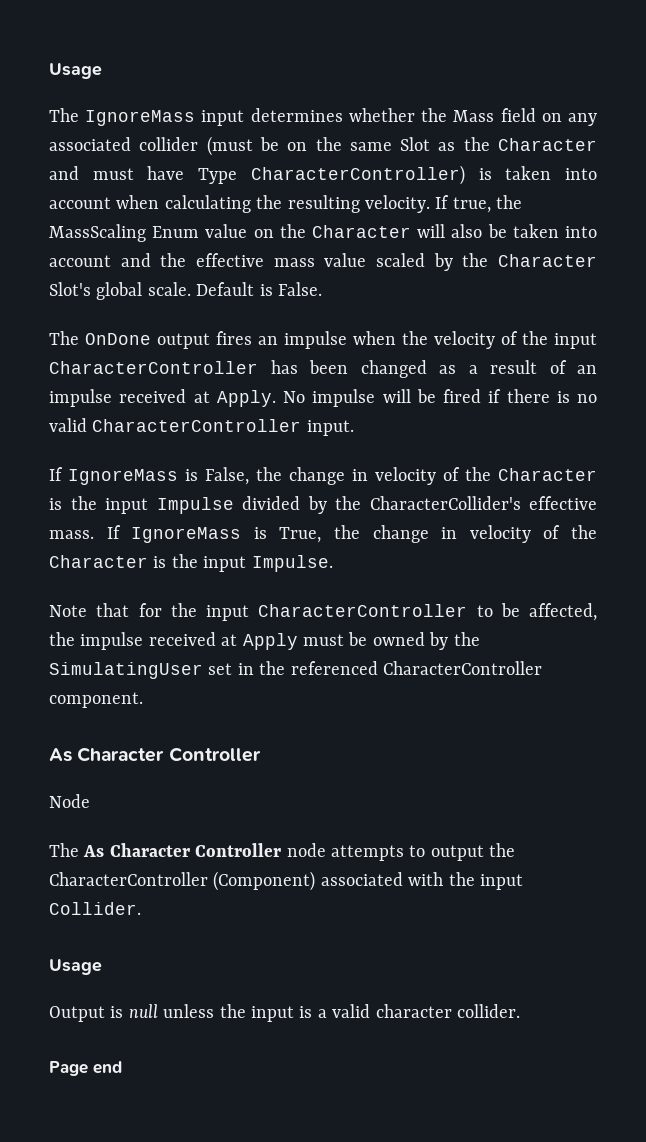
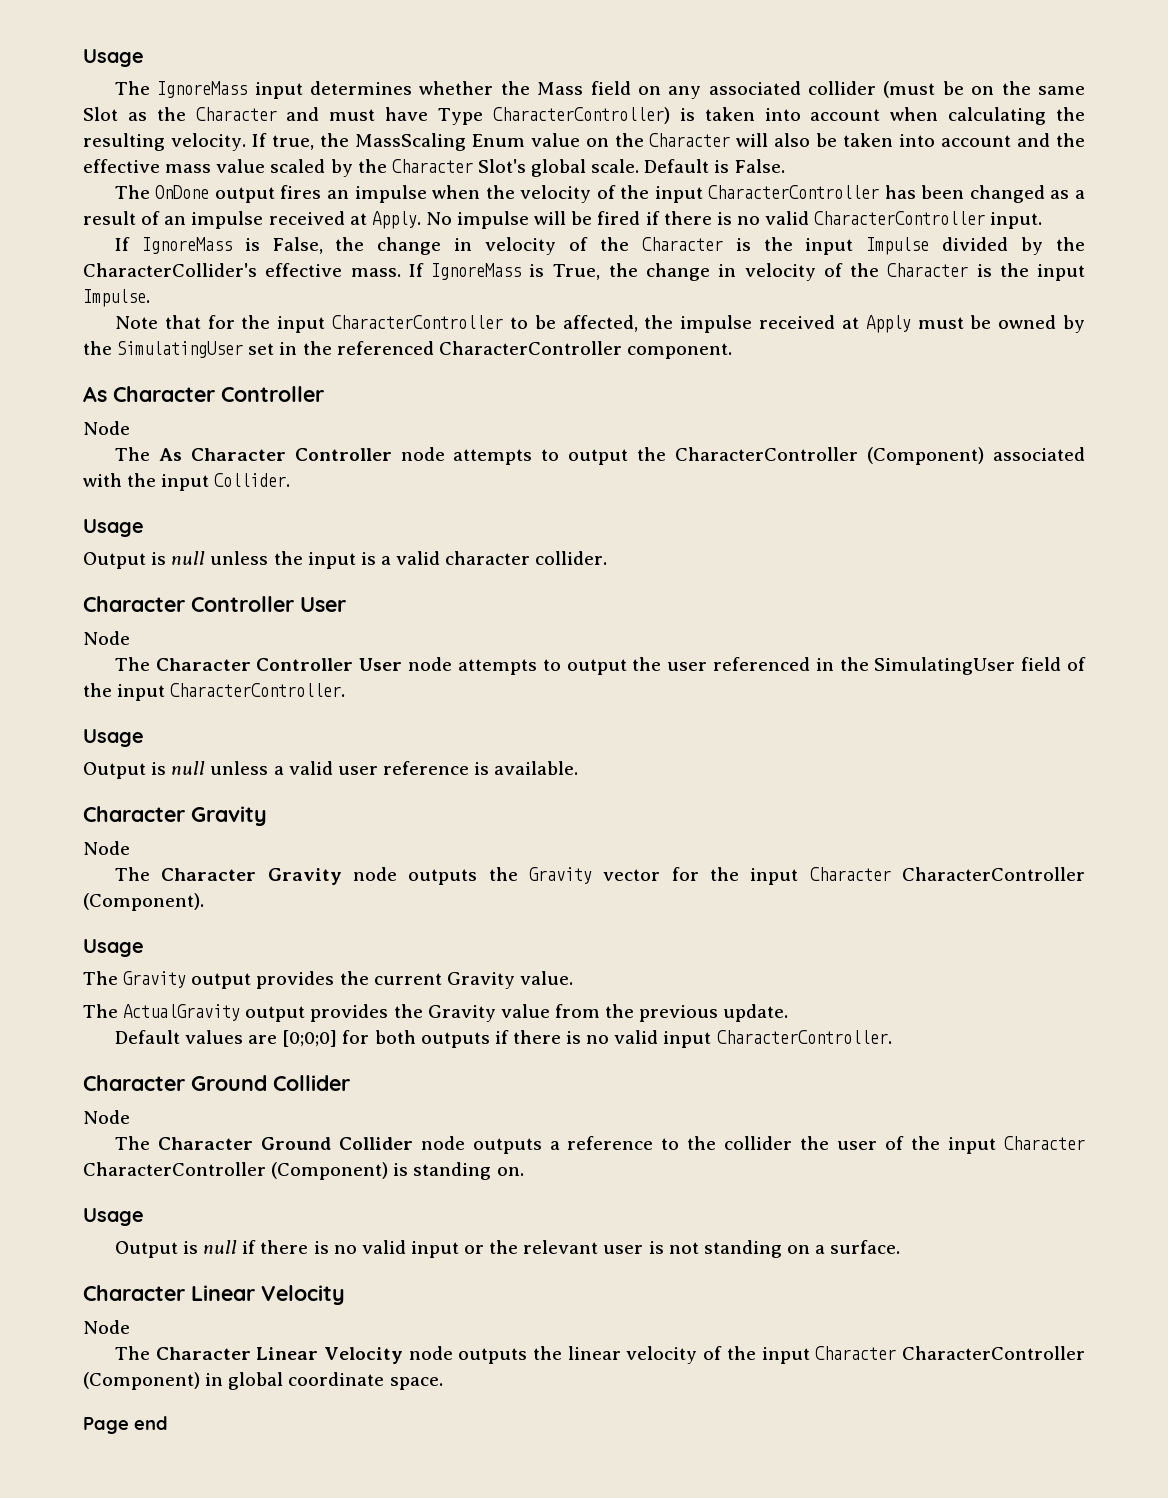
(520, 1011) none -> [83,596,346,612] [83,631,130,645] [114,657,1087,675] [83,683,346,701] [83,729,144,747] [83,761,579,779] [83,806,267,826] [83,841,130,855] [114,867,1086,885] [83,893,204,911] [83,939,144,957] [83,971,573,989] [83,1004,789,1022] [114,1030,892,1048] [83,1075,350,1091] [83,1110,130,1124] [114,1136,1085,1154] [83,1162,524,1180] [83,1208,144,1226] [114,1240,901,1258] [83,1285,345,1305] [83,1320,130,1334] [114,1346,1086,1364] [83,1372,443,1390] // Character Controller User // Node // The Character Controller User node attempts to output the user referenced in the SimulatingUser field of the input CharacterController. // Usage // Output is null unless a valid user reference is available. // Character Gravity // Node // The Character Gravity node outputs the Gravity vector for the input Character CharacterController (Component). // Usage // The Gravity output provides the current Gravity value. // The ActualGravity output provides the Gravity value from the previous update. // Default values are [0;0;0] for both outputs if there is no valid input CharacterController. // Character Ground Collider // Node // The Character Ground Collider node outputs a reference to the collider the user of the input Character CharacterController (Component) is standing on. // Usage // Output is null if there is no valid input or the relevant user is not standing on a surface. // Character Linear Velocity // Node // The Character Linear Velocity node outputs the linear velocity of the input Character CharacterController (Component) in global coordinate space.

